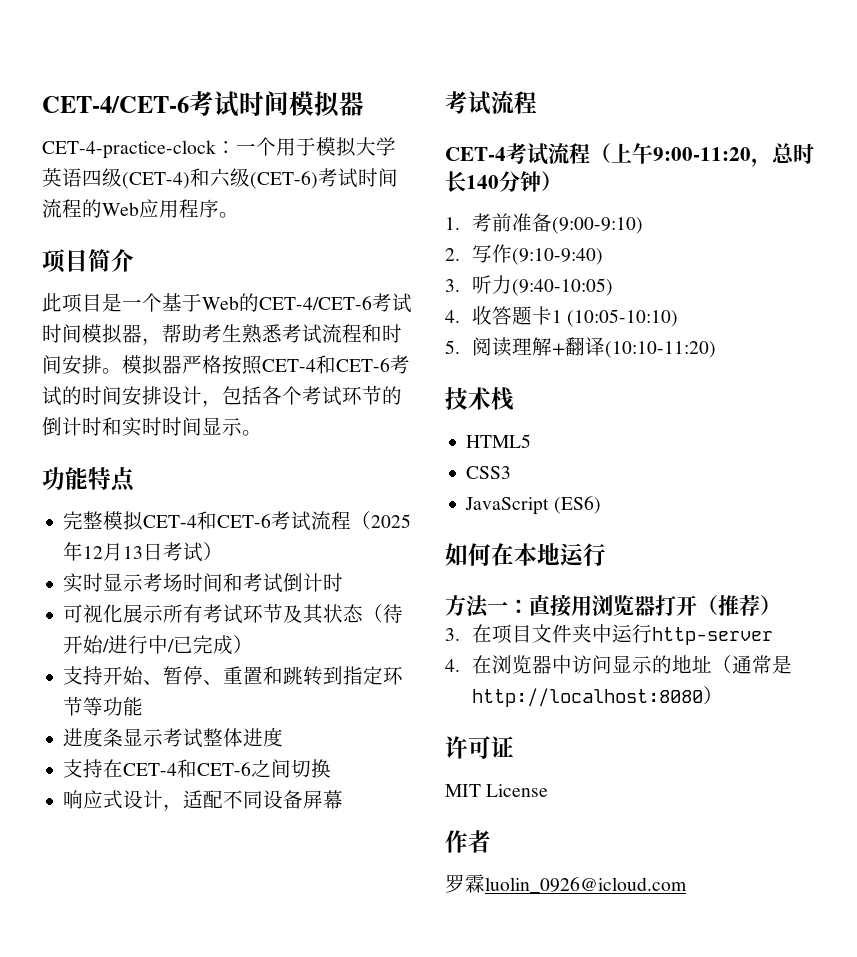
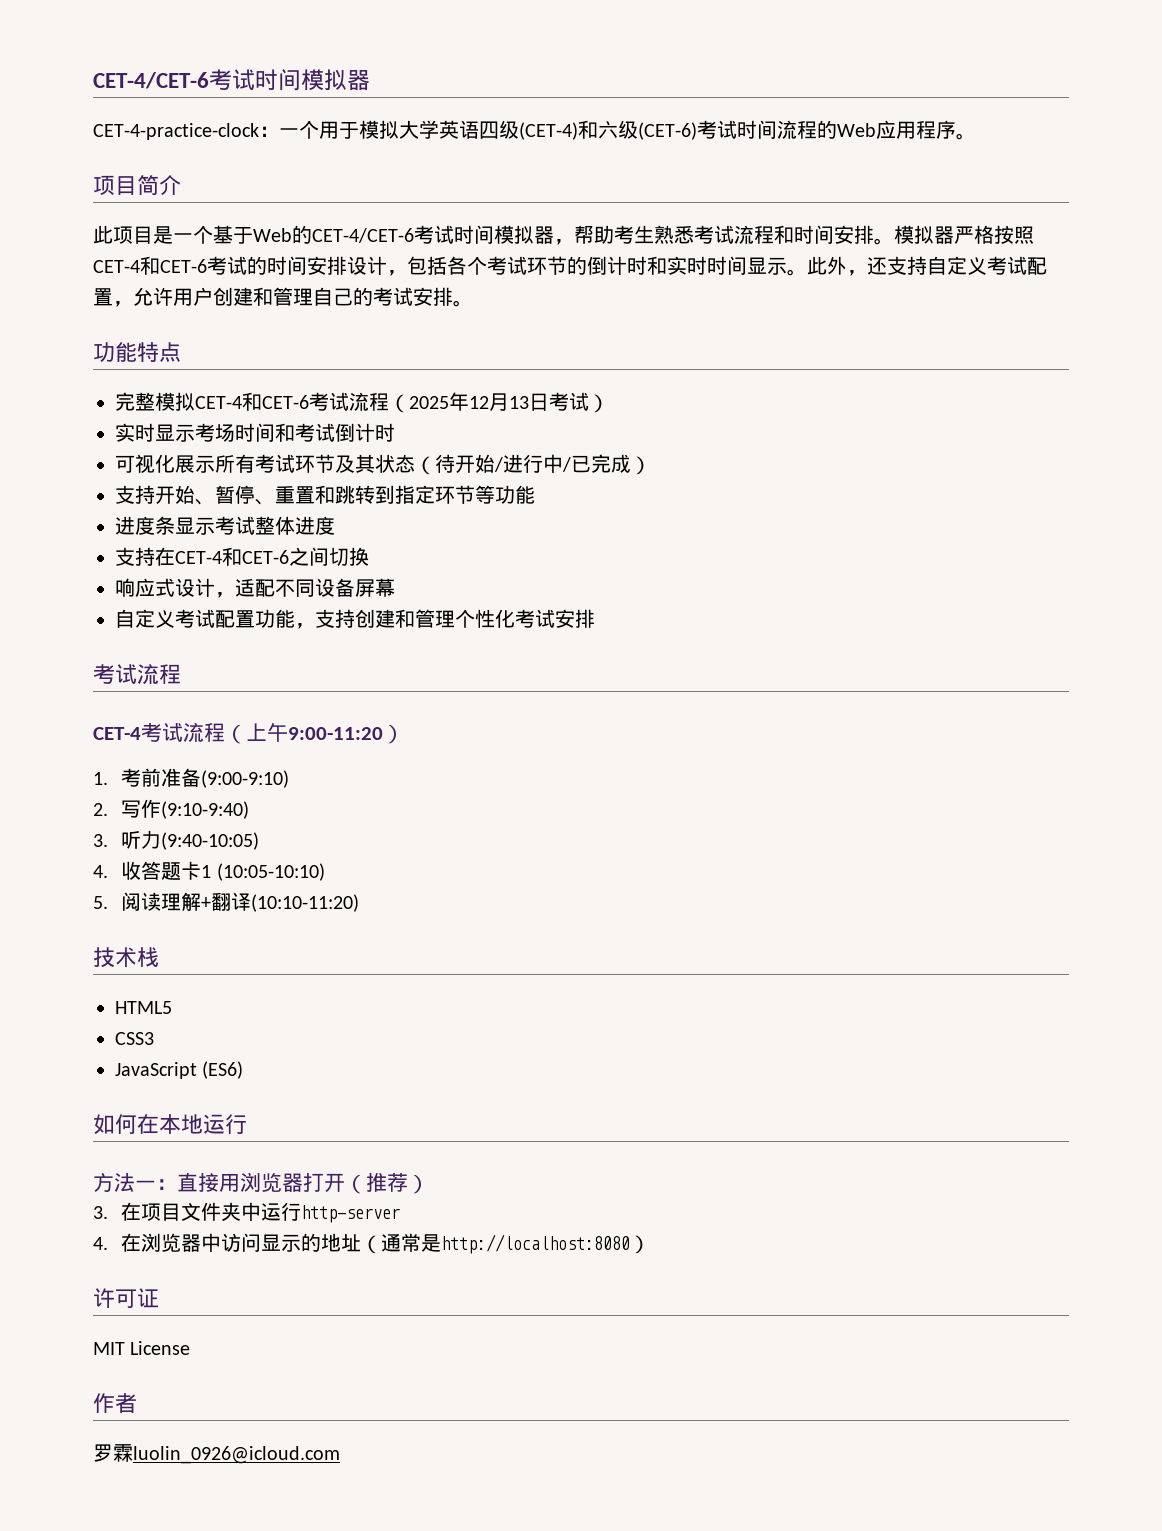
(262, 433) none -> [807,256,1047,276] [93,287,473,307] 此外，还支持自定义考试配置，允许用户创建和管理自己的考试安排。
(344, 799) none -> [115,609,595,629] // 自定义考试配置功能，支持创建和管理个性化考试安排
[751,143,814,167] [445,171,541,192] ，总时长140分钟 -> (383, 733) none

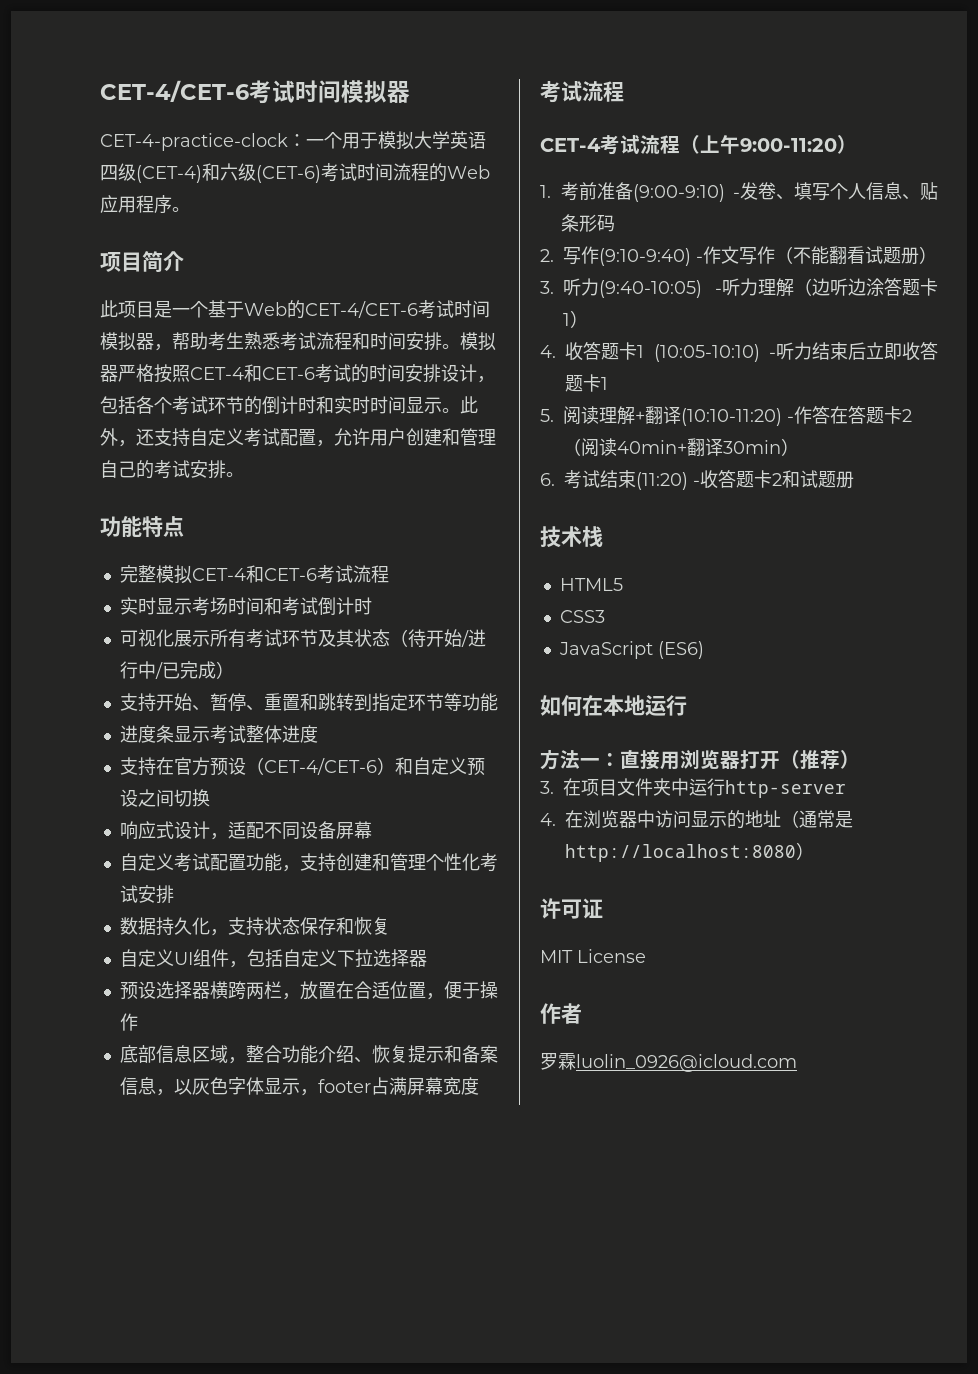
[389,392,609,413] （2025年12月13日考试） -> (389, 574) none
[175,547,289,566] CET-4和CET-6 -> [173,757,485,776] [119,789,138,807] 官方预设（CET-4/CET-6）和自定义预设
(595, 618) none -> [119,917,390,936] [119,949,427,968] [119,981,498,1000] [119,1013,138,1031] [119,1045,498,1064] [119,1077,479,1096] // 数据持久化，支持状态保存和恢复 // 自定义UI组件，包括自定义下拉选择器 // 预设选择器横跨两栏，放置在合适位置，便于操作 // 底部信息区域，整合功能介绍、恢复提示和备案信息，以灰色字体显示，footer占满屏幕宽度
[93,799,250,819] [93,830,260,850] // 2.写作(9:10-9:40) // 3.听力(9:40-10:05) -> [733,182,938,201] [560,214,615,232] [540,246,937,266] [540,278,938,298] [563,310,588,328] -发卷、填写个人信息、贴条形码 // 2.写作(9:10-9:40) -作文写作（不能翻看试题册） // 3.听力(9:40-10:05) -听力理解（边听边涂答题卡1）
(325, 872) none -> [769,342,938,361] [565,374,608,392] -听力结束后立即收答题卡1
(360, 903) none -> [787,406,912,424] [563,438,799,456] [540,470,854,490] -作答在答题卡2（阅读40min+翻译30min） // 6.考试结束(11:20) -收答题卡2和试题册

